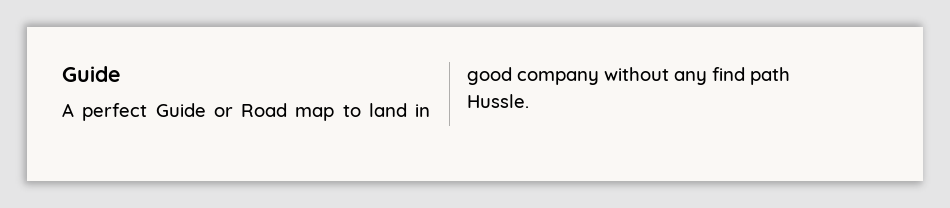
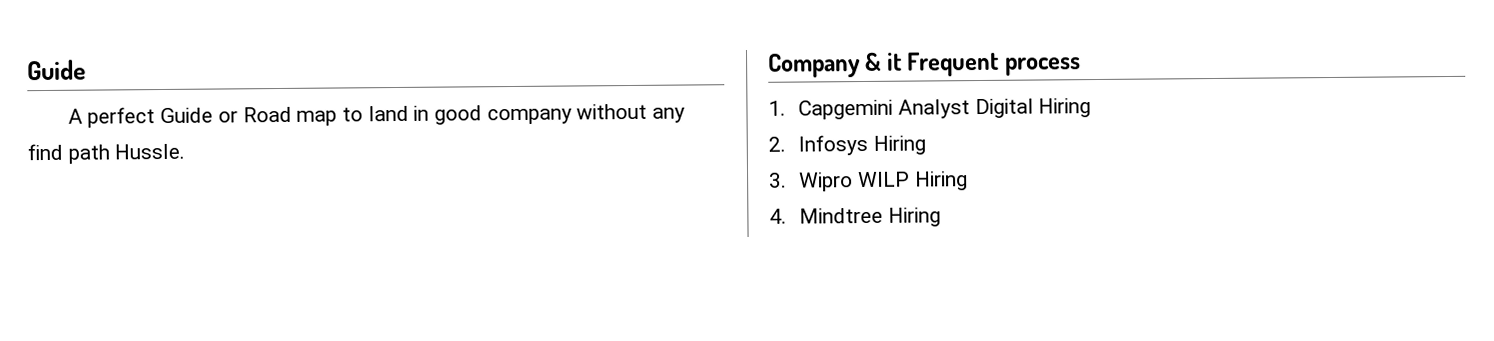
(529, 101) none -> [768,51,1081,78] [768,98,1092,120] [768,134,927,156] [769,171,968,192] [769,207,942,227] // Company & it Frequent process // 1. Capgemini Analyst Digital Hiring // 2. Infosys Hiring // 3. Wipro WILP Hiring // 4. Mindtree Hiring

